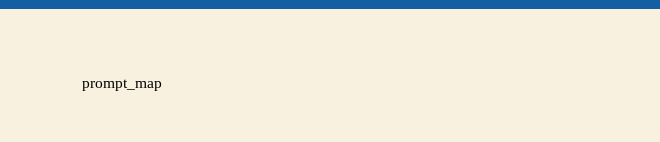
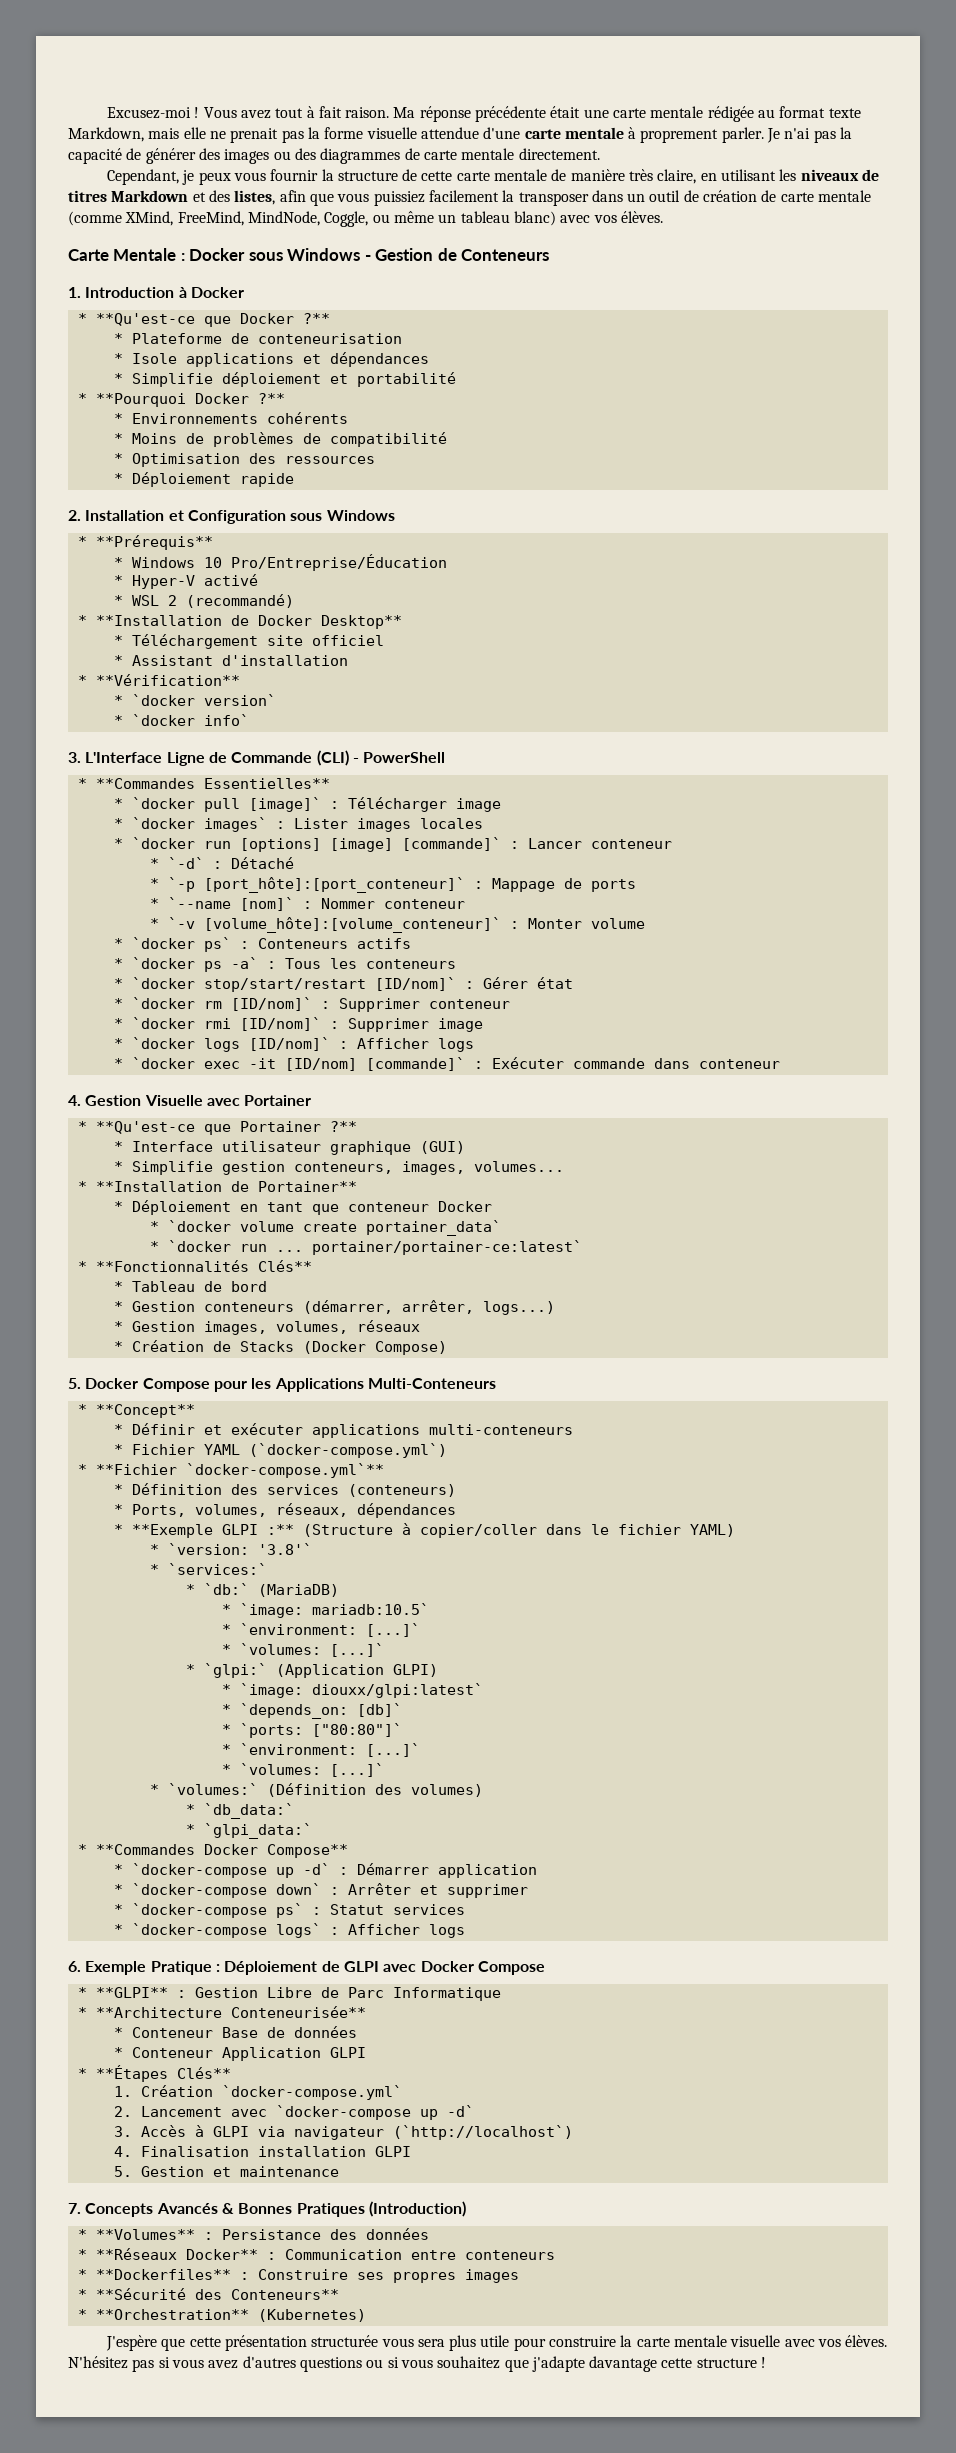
[82,79,162,91] prompt_map -> [106,106,861,122] [68,127,853,143] [68,148,600,164] [106,169,880,185] [68,190,872,206] [68,211,663,227] [68,248,550,261] [68,287,244,298] [77,313,330,327] [113,333,402,344] [113,352,429,367] [113,372,456,387] [77,393,285,407] [113,412,348,424] [113,432,447,447] [113,453,375,467] [113,472,294,487] [68,510,395,524] [77,535,213,550] [113,554,447,571] [113,574,258,589] [113,594,294,608] [77,615,402,629] [113,634,384,649] [113,655,348,666] [77,674,240,686] [113,694,276,706] [113,714,249,726] [68,750,446,766] [77,778,330,789] [113,797,501,812] [113,817,483,832] [113,837,672,852] [149,857,294,869] [149,877,636,893] [149,897,465,911] [149,917,645,933] [113,937,411,952] [113,957,456,972] [113,977,573,992] [113,997,510,1012] [113,1017,483,1032] [113,1037,474,1052] [113,1057,780,1071] [68,1095,312,1106] [77,1121,357,1135] [113,1141,465,1155] [113,1161,564,1175] [77,1181,357,1192] [113,1200,492,1215] [149,1220,501,1236] [149,1240,582,1255] [77,1260,312,1272] [113,1281,267,1292] [113,1300,555,1315] [113,1320,420,1335] [113,1340,447,1355] [68,1378,496,1392] [77,1404,195,1418] [113,1423,573,1438] [113,1443,447,1458] [77,1463,384,1478] [113,1483,456,1497] [113,1503,456,1518] [113,1523,735,1538] [149,1543,312,1555] [149,1563,267,1575] [185,1583,339,1597] [221,1603,429,1618] [221,1623,420,1637] [221,1643,384,1657] [185,1663,438,1678] [221,1683,483,1698] [221,1703,402,1719] [221,1723,402,1738] [221,1743,420,1757] [221,1763,384,1777] [149,1783,483,1797] [185,1803,294,1819] [185,1823,312,1839] [77,1844,348,1858] [113,1863,537,1878] [113,1883,528,1898] [113,1903,465,1918] [113,1923,465,1938] [68,1961,545,1975] [77,1987,501,2001] [77,2006,366,2018] [113,2026,357,2038] [113,2047,366,2061] [77,2065,231,2082] [113,2085,402,2100] [113,2105,474,2120] [113,2125,573,2140] [113,2146,411,2157] [113,2166,339,2177] [68,2201,466,2217] [77,2228,429,2240] [77,2248,555,2260] [77,2269,519,2283] [77,2288,339,2300] [77,2309,366,2322] [105,2335,888,2351] [68,2356,767,2372] Excusez-moi ! Vous avez tout à fait raison. Ma réponse précédente était une carte mentale rédigée au format texte Markdown, mais elle ne prenait pas la forme visuelle attendue d'une carte mentale à proprement parler. Je n'ai pas la capacité de générer des images ou des diagrammes de carte mentale directement. // Cependant, je peux vous fournir la structure de cette carte mentale de manière très claire, en utilisant les niveaux de titres Markdown et des listes, afin que vous puissiez facilement la transposer dans un outil de création de carte mentale (comme XMind, FreeMind, MindNode, Coggle, ou même un tableau blanc) avec vos élèves. // Carte Mentale : Docker sous Windows - Gestion de Conteneurs // 1. Introduction à Docker // * **Qu'est-ce que Docker ?** // * Plateforme de conteneurisation // * Isole applications et dépendances // * Simplifie déploiement et portabilité // * **Pourquoi Docker ?** // * Environnements cohérents // * Moins de problèmes de compatibilité // * Optimisation des ressources // * Déploiement rapide // 2. Installation et Configuration sous Windows // * **Prérequis** // * Windows 10 Pro/Entreprise/Éducation // * Hyper-V activé // * WSL 2 (recommandé) // * **Installation de Docker Desktop** // * Téléchargement site officiel // * Assistant d'installation // * **Vérification** // * `docker version` // * `docker info` // 3. L'Interface Ligne de Commande (CLI) - PowerShell // * **Commandes Essentielles** // * `docker pull [image]` : Télécharger image // * `docker images` : Lister images locales // * `docker run [options] [image] [commande]` : Lancer conteneur // * `-d` : Détaché // * `-p [port_hôte]:[port_conteneur]` : Mappage de ports // * `--name [nom]` : Nommer conteneur // * `-v [volume_hôte]:[volume_conteneur]` : Monter volume // * `docker ps` : Conteneurs actifs // * `docker ps -a` : Tous les conteneurs // * `docker stop/start/restart [ID/nom]` : Gérer état // * `docker rm [ID/nom]` : Supprimer conteneur // * `docker rmi [ID/nom]` : Supprimer image // * `docker logs [ID/nom]` : Afficher logs // * `docker exec -it [ID/nom] [commande]` : Exécuter commande dans conteneur // 4. Gestion Visuelle avec Portainer // * **Qu'est-ce que Portainer ?** // * Interface utilisateur graphique (GUI) // * Simplifie gestion conteneurs, images, volumes... // * **Installation de Portainer** // * Déploiement en tant que conteneur Docker // * `docker volume create portainer_data` // * `docker run ... portainer/portainer-ce:latest` // * **Fonctionnalités Clés** // * Tableau de bord // * Gestion conteneurs (démarrer, arrêter, logs...) // * Gestion images, volumes, réseaux // * Création de Stacks (Docker Compose) // 5. Docker Compose pour les Applications Multi-Conteneurs // * **Concept** // * Définir et exécuter applications multi-conteneurs // * Fichier YAML (`docker-compose.yml`) // * **Fichier `docker-compose.yml`** // * Définition des services (conteneurs) // * Ports, volumes, réseaux, dépendances // * **Exemple GLPI :** (Structure à copier/coller dans le fichier YAML) // * `version: '3.8'` // * `services:` // * `db:` (MariaDB) // * `image: mariadb:10.5` // * `environment: [...]` // * `volumes: [...]` // * `glpi:` (Application GLPI) // * `image: diouxx/glpi:latest` // * `depends_on: [db]` // * `ports: ["80:80"]` // * `environment: [...]` // * `volumes: [...]` // * `volumes:` (Définition des volumes) // * `db_data:` // * `glpi_data:` // * **Commandes Docker Compose** // * `docker-compose up -d` : Démarrer application // * `docker-compose down` : Arrêter et supprimer // * `docker-compose ps` : Statut services // * `docker-compose logs` : Afficher logs // 6. Exemple Pratique : Déploiement de GLPI avec Docker Compose // * **GLPI** : Gestion Libre de Parc Informatique // * **Architecture Conteneurisée** // * Conteneur Base de données // * Conteneur Application GLPI // * **Étapes Clés** // 1. Création `docker-compose.yml` // 2. Lancement avec `docker-compose up -d` // 3. Accès à GLPI via navigateur (`http://localhost`) // 4. Finalisation installation GLPI // 5. Gestion et maintenance // 7. Concepts Avancés & Bonnes Pratiques (Introduction) // * **Volumes** : Persistance des données // * **Réseaux Docker** : Communication entre conteneurs // * **Dockerfiles** : Construire ses propres images // * **Sécurité des Conteneurs** // * **Orchestration** (Kubernetes) // J'espère que cette présentation structurée vous sera plus utile pour construire la carte mentale visuelle avec vos élèves. N'hésitez pas si vous avez d'autres questions ou si vous souhaitez que j'adapte davantage cette structure !

